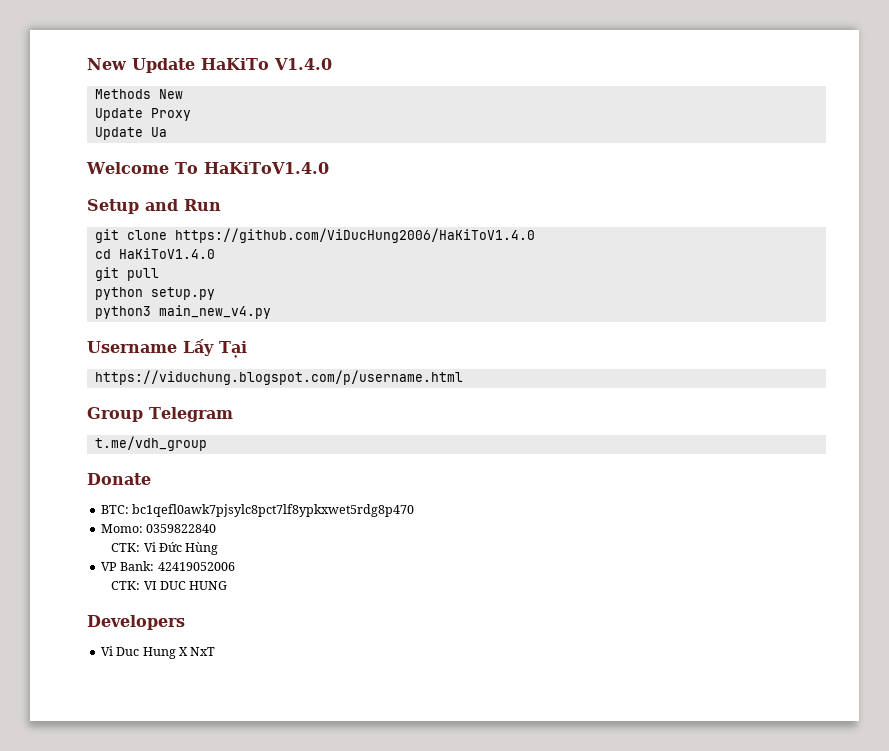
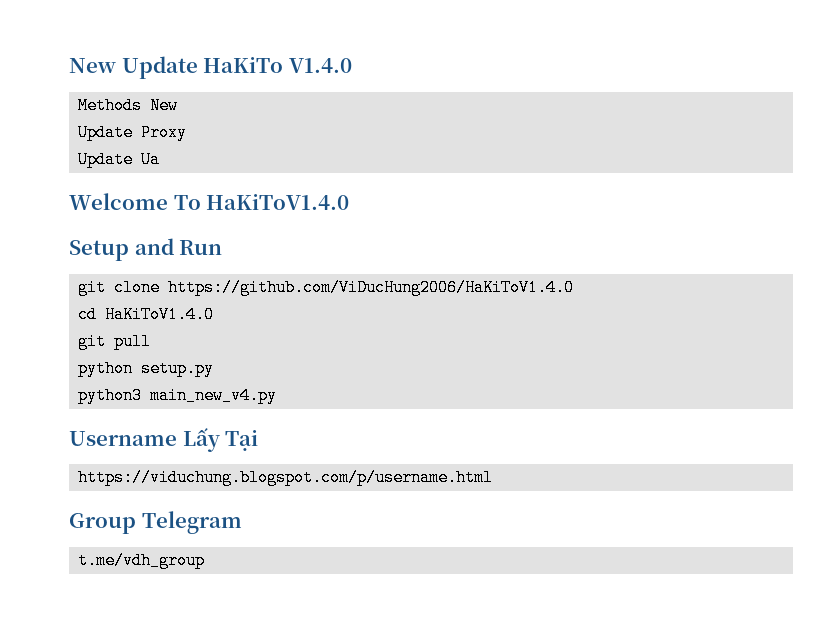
[87,473,151,485] [100,504,415,517] [100,524,217,533] [111,542,219,555] [100,561,235,571] [111,581,228,590] [87,615,185,630] [100,646,216,659] // Donate // BTC: bc1qefl0awk7pjsylc8pct7lf8ypkxwet5rdg8p470 // Momo: 0359822840 // CTK: Vi Đức Hùng // VP Bank: 42419052006 // CTK: VI DUC HUNG // Developers // Vi Duc Hung X NxT -> (205, 560) none

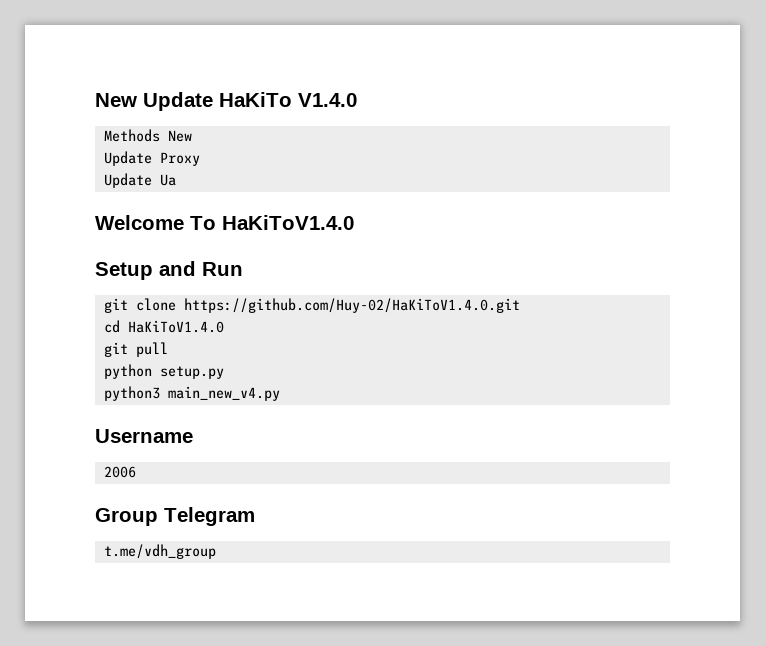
[167,279,574,296] https://github.com/ViDucHung2006/HaKiToV1.4.0 -> [183,298,520,313] https://github.com/Huy-02/HaKiToV1.4.0.git
[182,428,259,452] [77,469,493,486] Lấy Tại // https://viduchung.blogspot.com/p/username.html -> [103,466,136,478] // 2006

